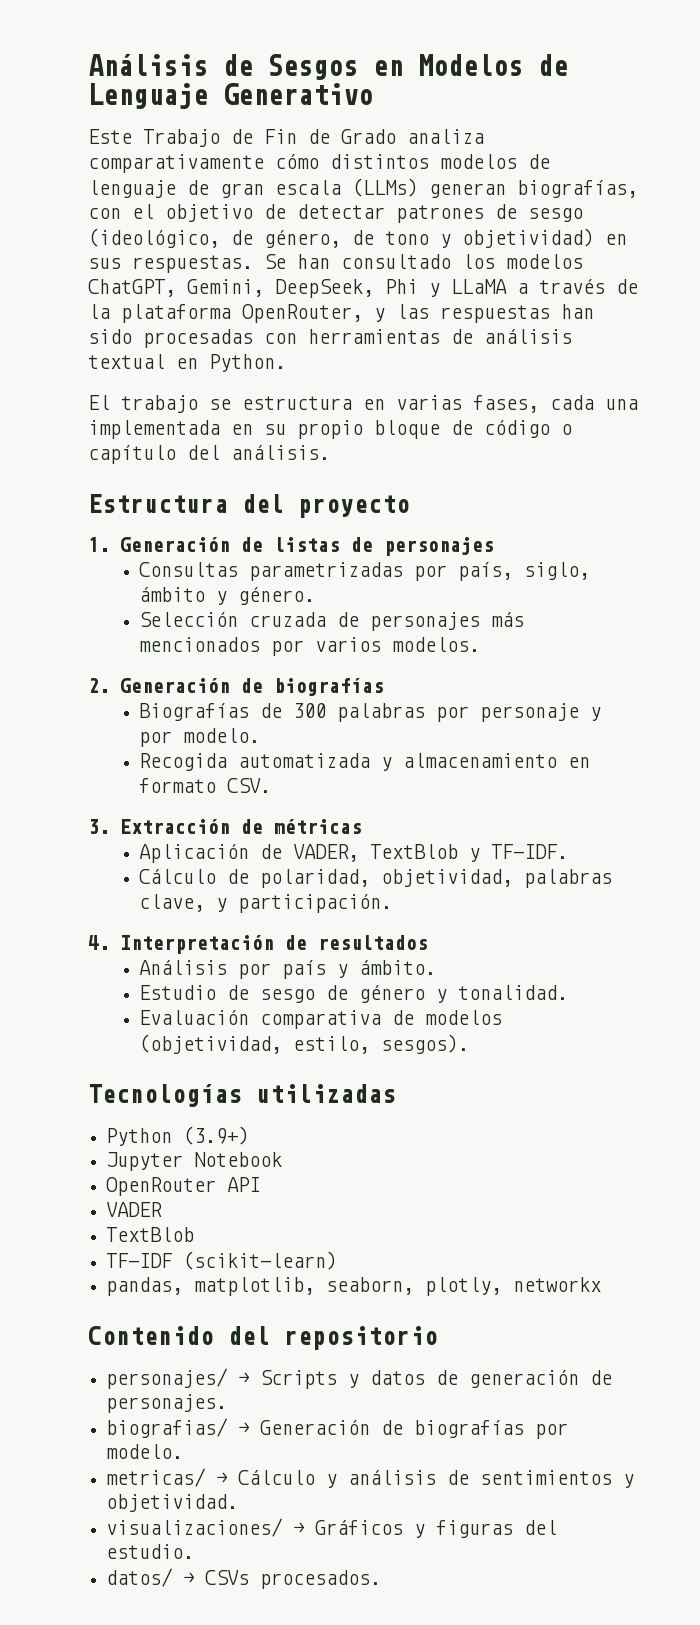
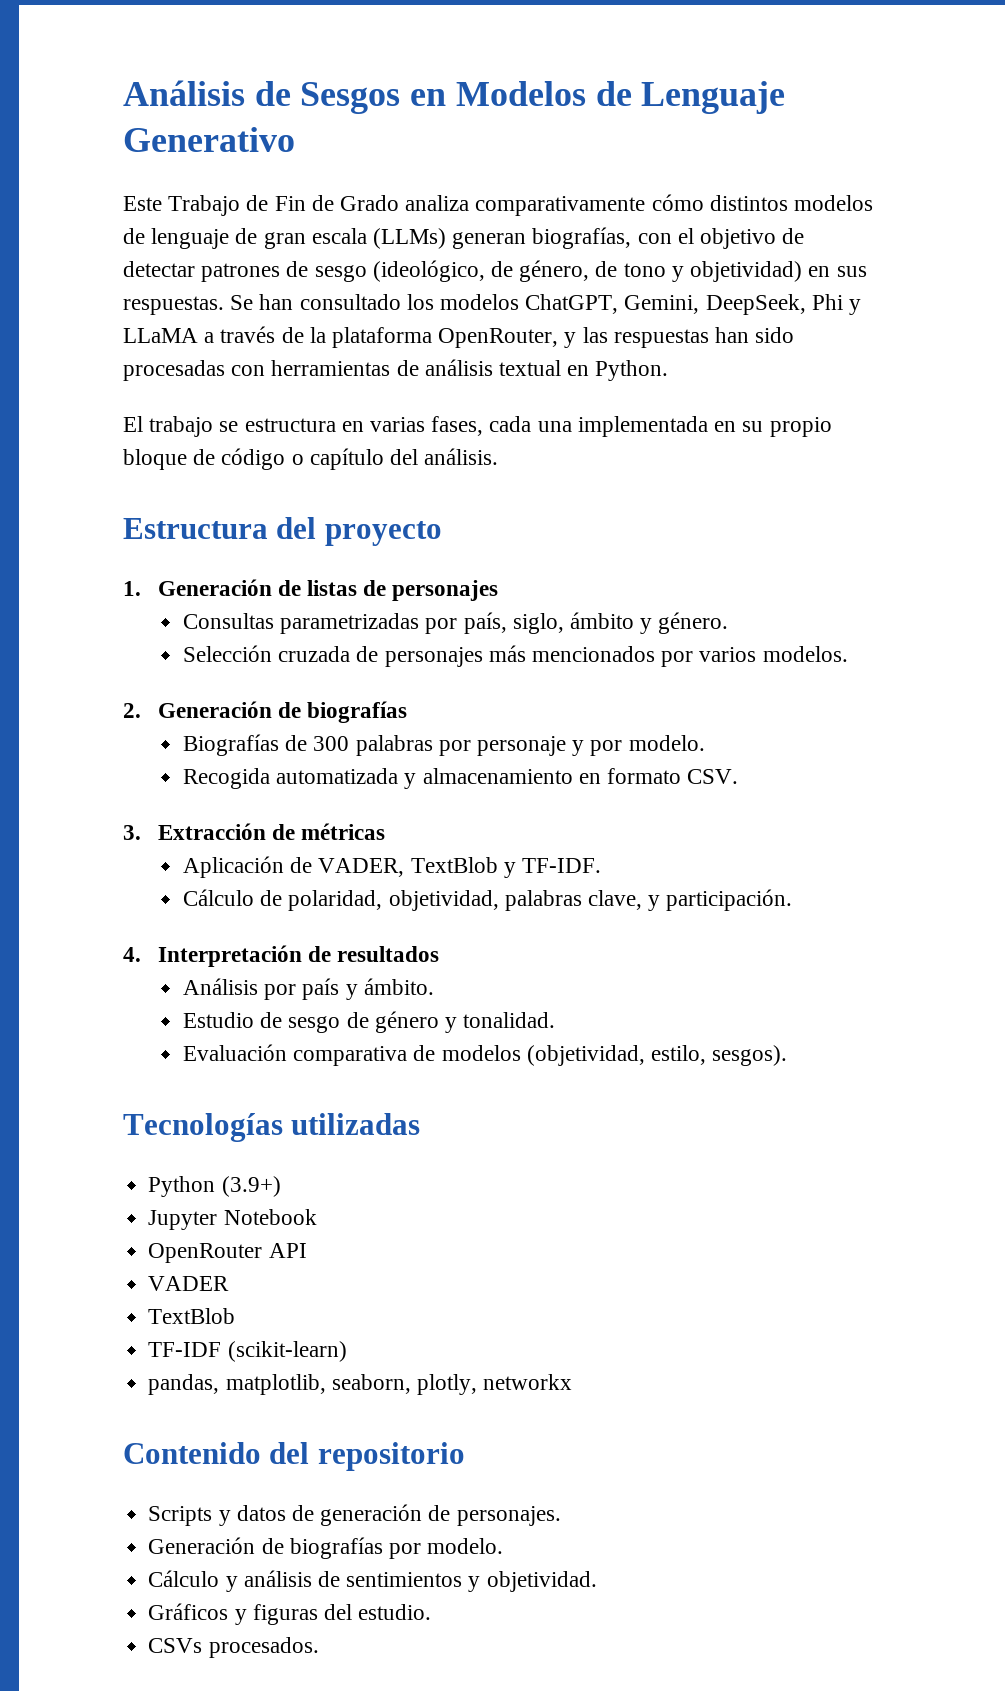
[106,1368,250,1389] personajes/ → -> (465, 1456) none
[106,1418,250,1438] biografias/ → -> (561, 1516) none
[106,1468,228,1487] metricas/ → -> (504, 1546) none
[106,1518,305,1537] visualizaciones/ → -> (597, 1581) none
[106,1568,195,1587] datos/ → -> (432, 1612) none

